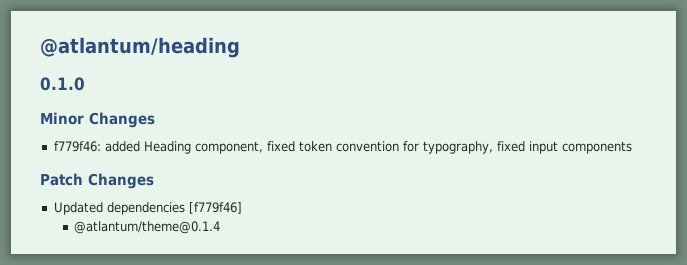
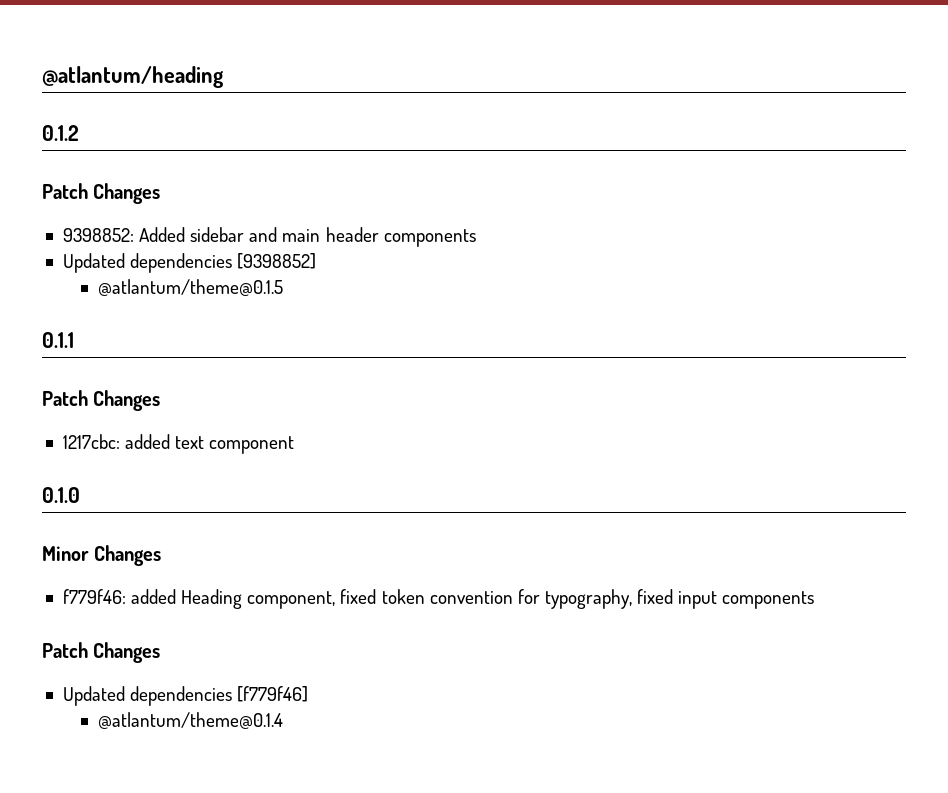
(240, 47) none -> [42,125,79,141] [42,183,161,204] [62,227,476,247] [62,253,317,273] [98,279,284,296] [42,332,74,348] [42,390,161,411] [62,434,295,454] // 0.1.2 // Patch Changes // 9398852: Added sidebar and main header components // Updated dependencies [9398852] // @atlantum/theme@0.1.5 // 0.1.1 // Patch Changes // 1217cbc: added text component

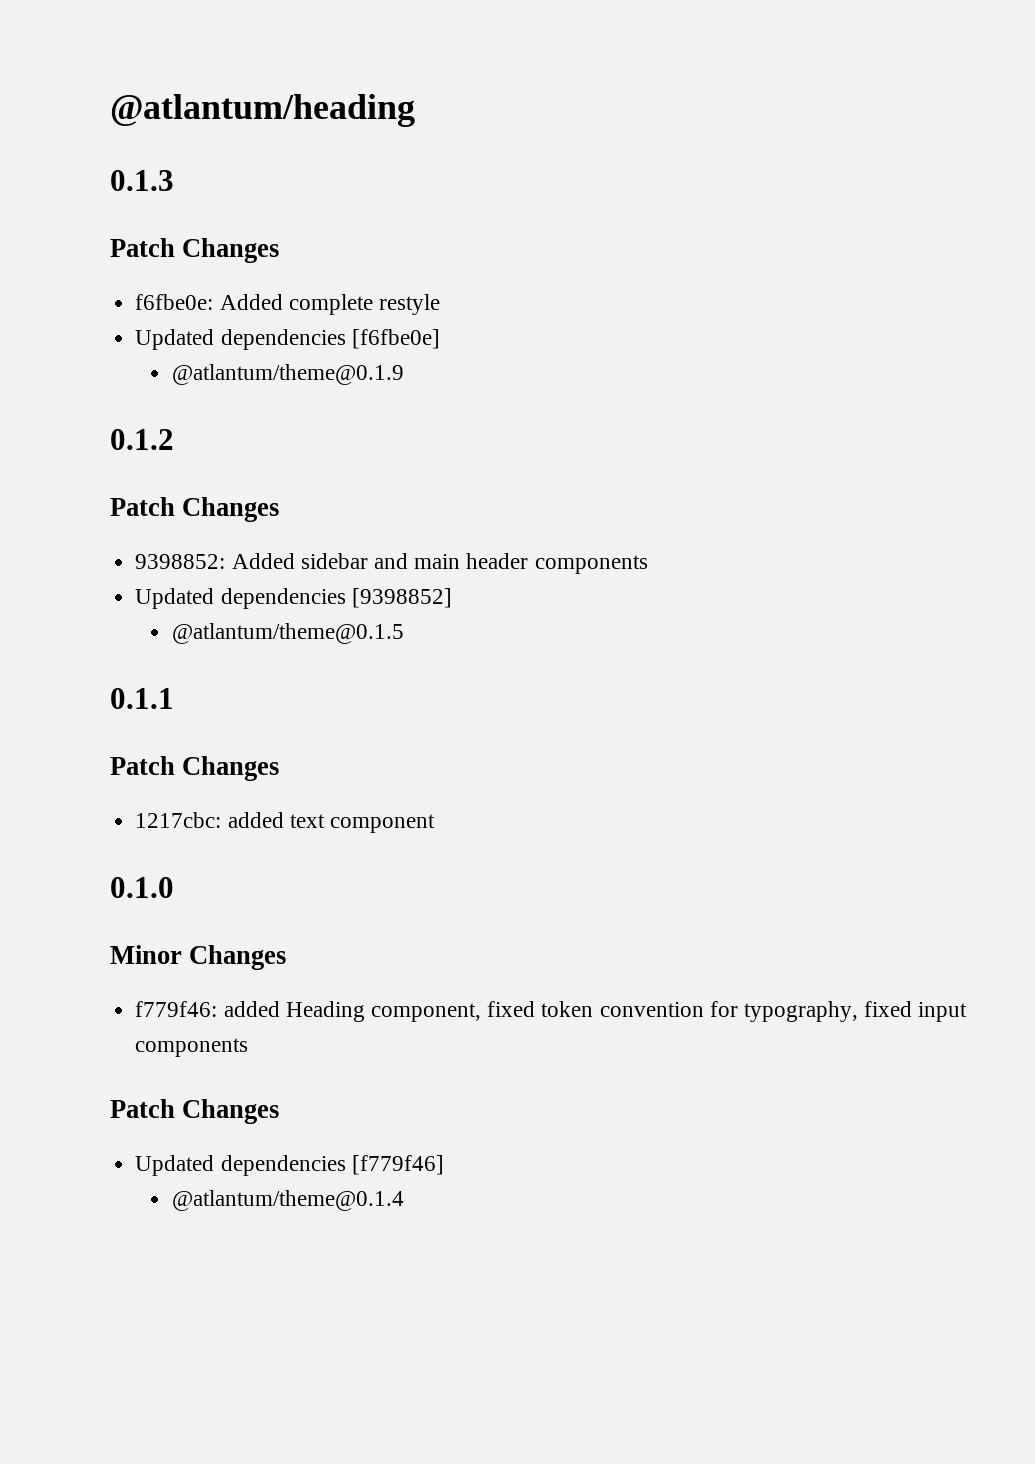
(224, 77) none -> [110,170,174,191] [110,238,280,263] [135,294,440,315] [135,329,440,350] [171,364,404,385] // 0.1.3 // Patch Changes // f6fbe0e: Added complete restyle // Updated dependencies [f6fbe0e] // @atlantum/theme@0.1.9

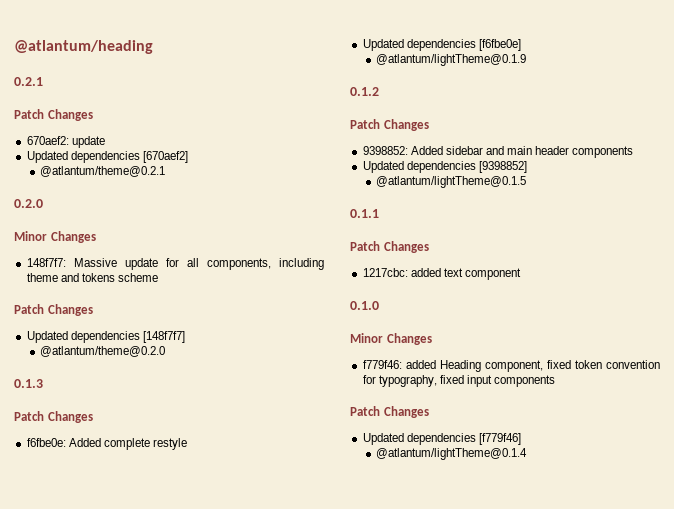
(415, 110) none -> [14,77,43,86] [14,109,93,121] [26,136,105,148] [26,151,188,163] [40,166,166,177] [14,199,43,208] [14,231,96,243] [26,258,325,270] [26,273,158,282] [14,304,93,316] [26,331,185,343] [40,346,166,357] // 0.2.1 // Patch Changes // 670aef2: update // Updated dependencies [670aef2] // @atlantum/theme@0.2.1 // 0.2.0 // Minor Changes // 148f7f7: Massive update for all components, including theme and tokens scheme // Patch Changes // Updated dependencies [148f7f7] // @atlantum/theme@0.2.0
[171,364,404,385] @atlantum/theme@0.1.9 -> [376,54,527,66] @atlantum/lightTheme@0.1.9
[171,623,404,644] @atlantum/theme@0.1.5 -> [376,176,527,188] @atlantum/lightTheme@0.1.5
[171,1190,404,1211] @atlantum/theme@0.1.4 -> [376,448,528,460] @atlantum/lightTheme@0.1.4

